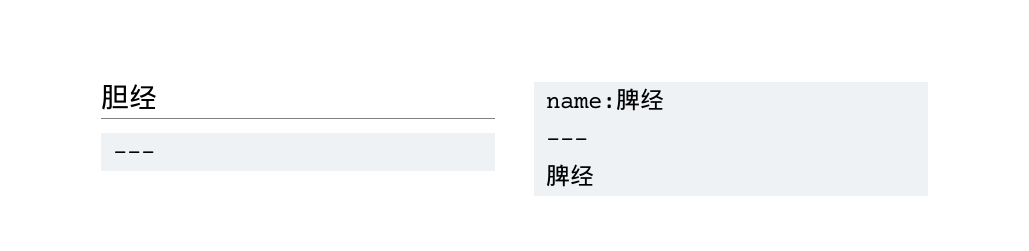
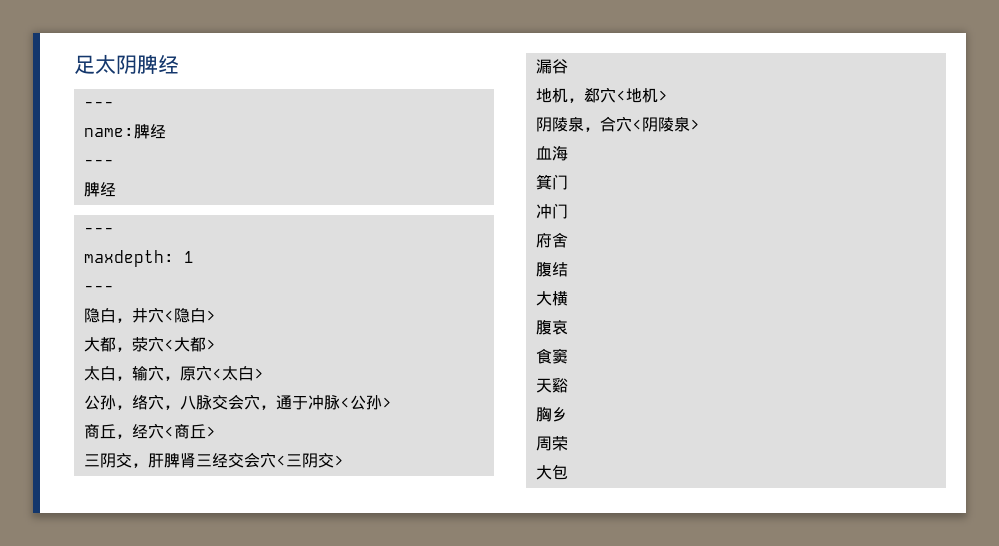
[101,85,129,110] 胆 -> [74,54,158,74] 足太阴脾
(594, 175) none -> [83,227,114,234] [83,250,194,267] [83,285,114,292] [83,307,216,323] [83,336,216,352] [83,365,264,381] [83,394,392,410] [83,423,216,439] [83,452,344,468] [535,59,568,74] [535,87,668,103] [535,116,700,132] [535,146,568,161] [535,174,568,190] [535,203,568,219] [535,232,568,248] [535,262,568,277] [535,291,568,306] [535,320,568,335] [535,348,568,364] [535,377,568,393] [535,407,568,422] [535,436,568,451] [535,464,568,480] // --- // maxdepth: 1 // --- // 隐白，井穴<隐白> // 大都，荥穴<大都> // 太白，输穴，原穴<太白> // 公孙，络穴，八脉交会穴，通于冲脉<公孙> // 商丘，经穴<商丘> // 三阴交，肝脾肾三经交会穴<三阴交> // 漏谷 // 地机，郄穴<地机> // 阴陵泉，合穴<阴陵泉> // 血海 // 箕门 // 冲门 // 府舍 // 腹结 // 大横 // 腹哀 // 食窦 // 天谿 // 胸乡 // 周荣 // 大包

